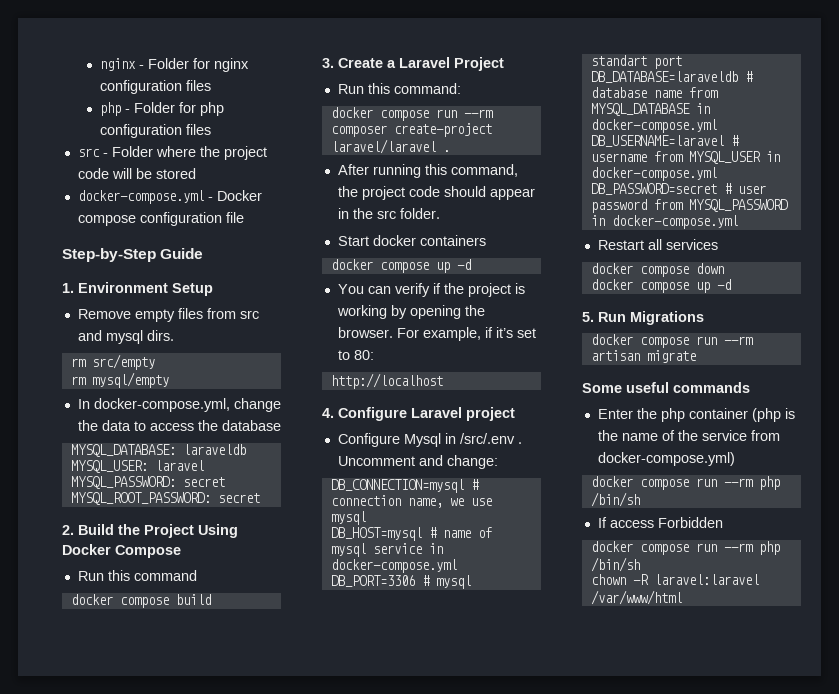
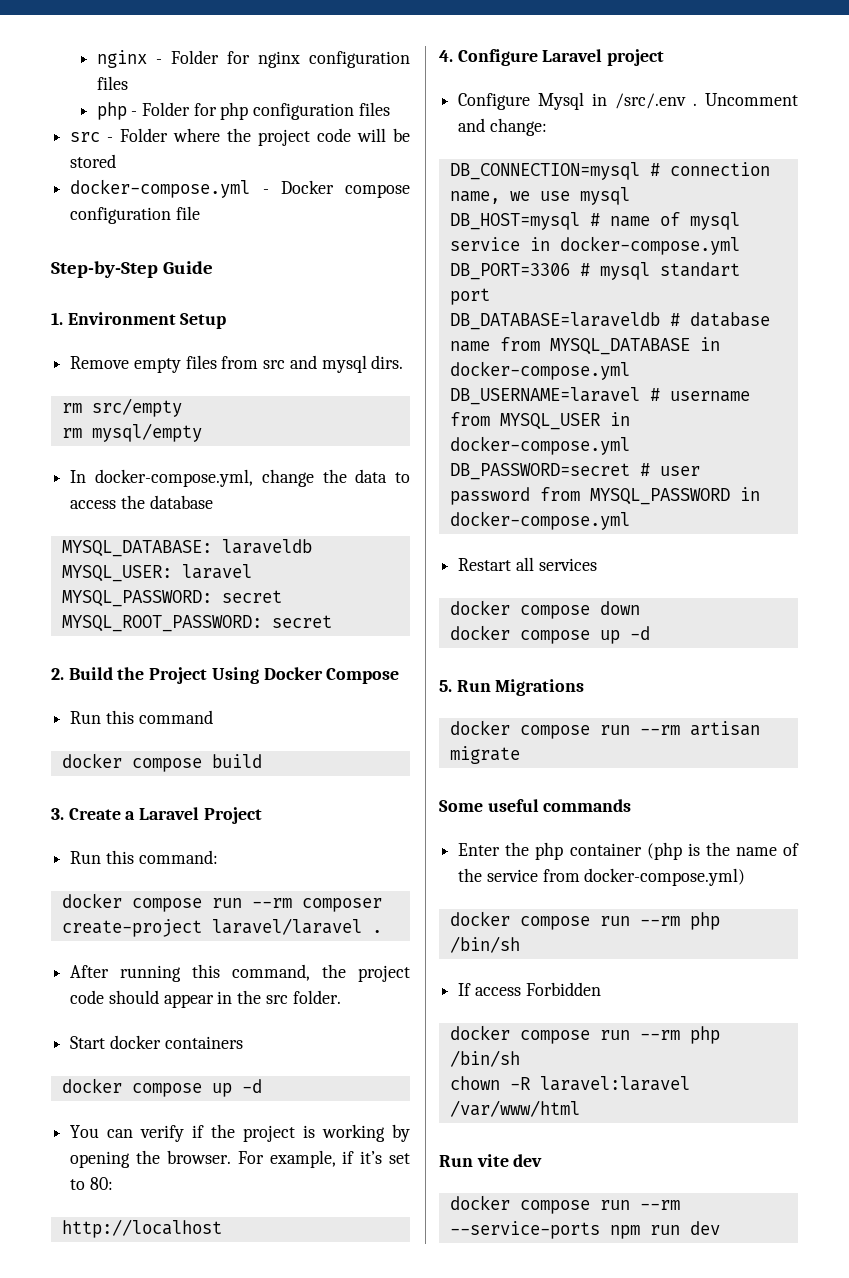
(682, 597) none -> [439,1154,543,1167] [449,1195,680,1214] [449,1221,720,1239] // Run vite dev // docker compose run --rm --service-ports npm run dev

